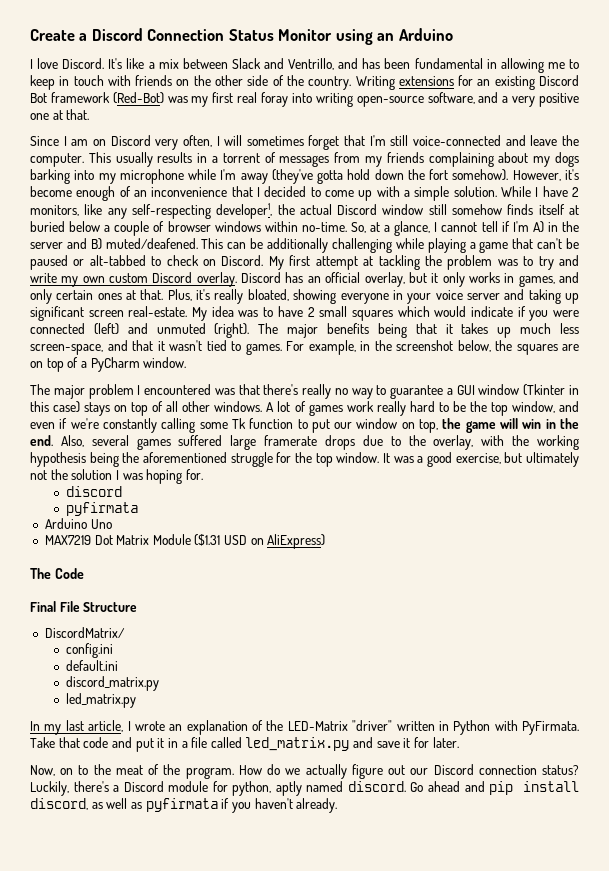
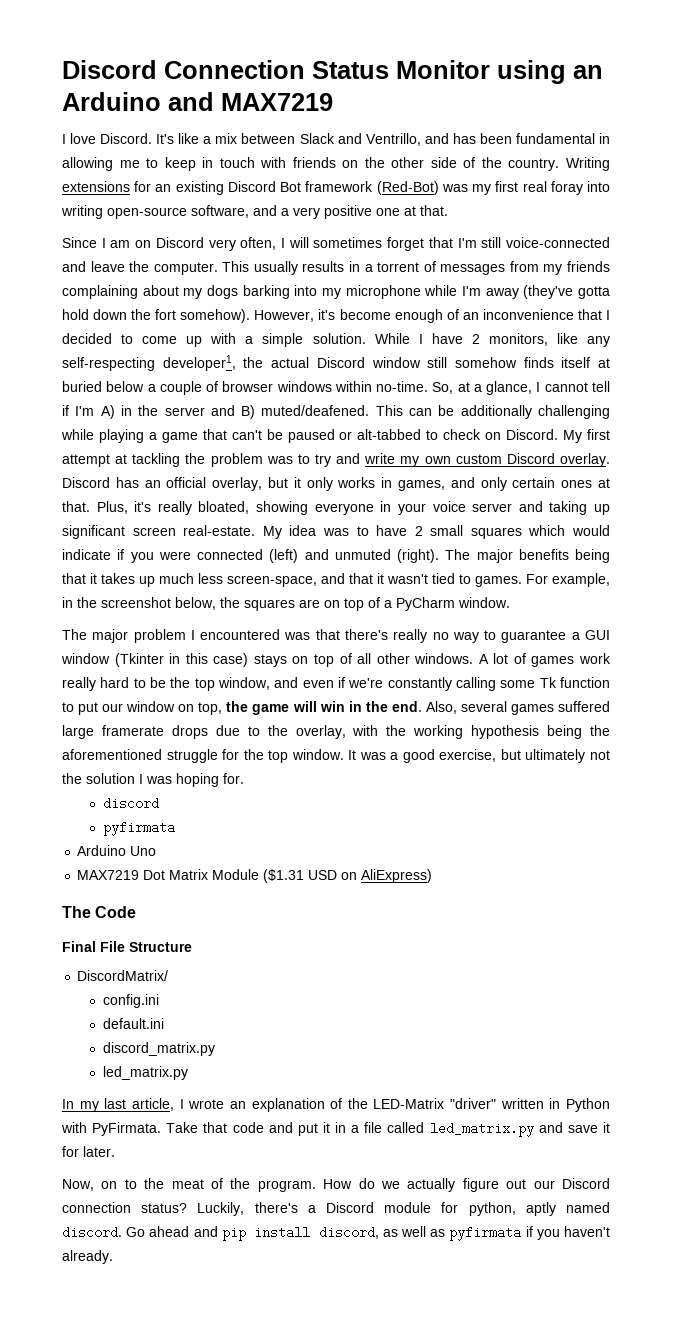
[30,29,88,41] Create a -> (62, 69) none
(453, 34) none -> [168,92,333,111] and MAX7219

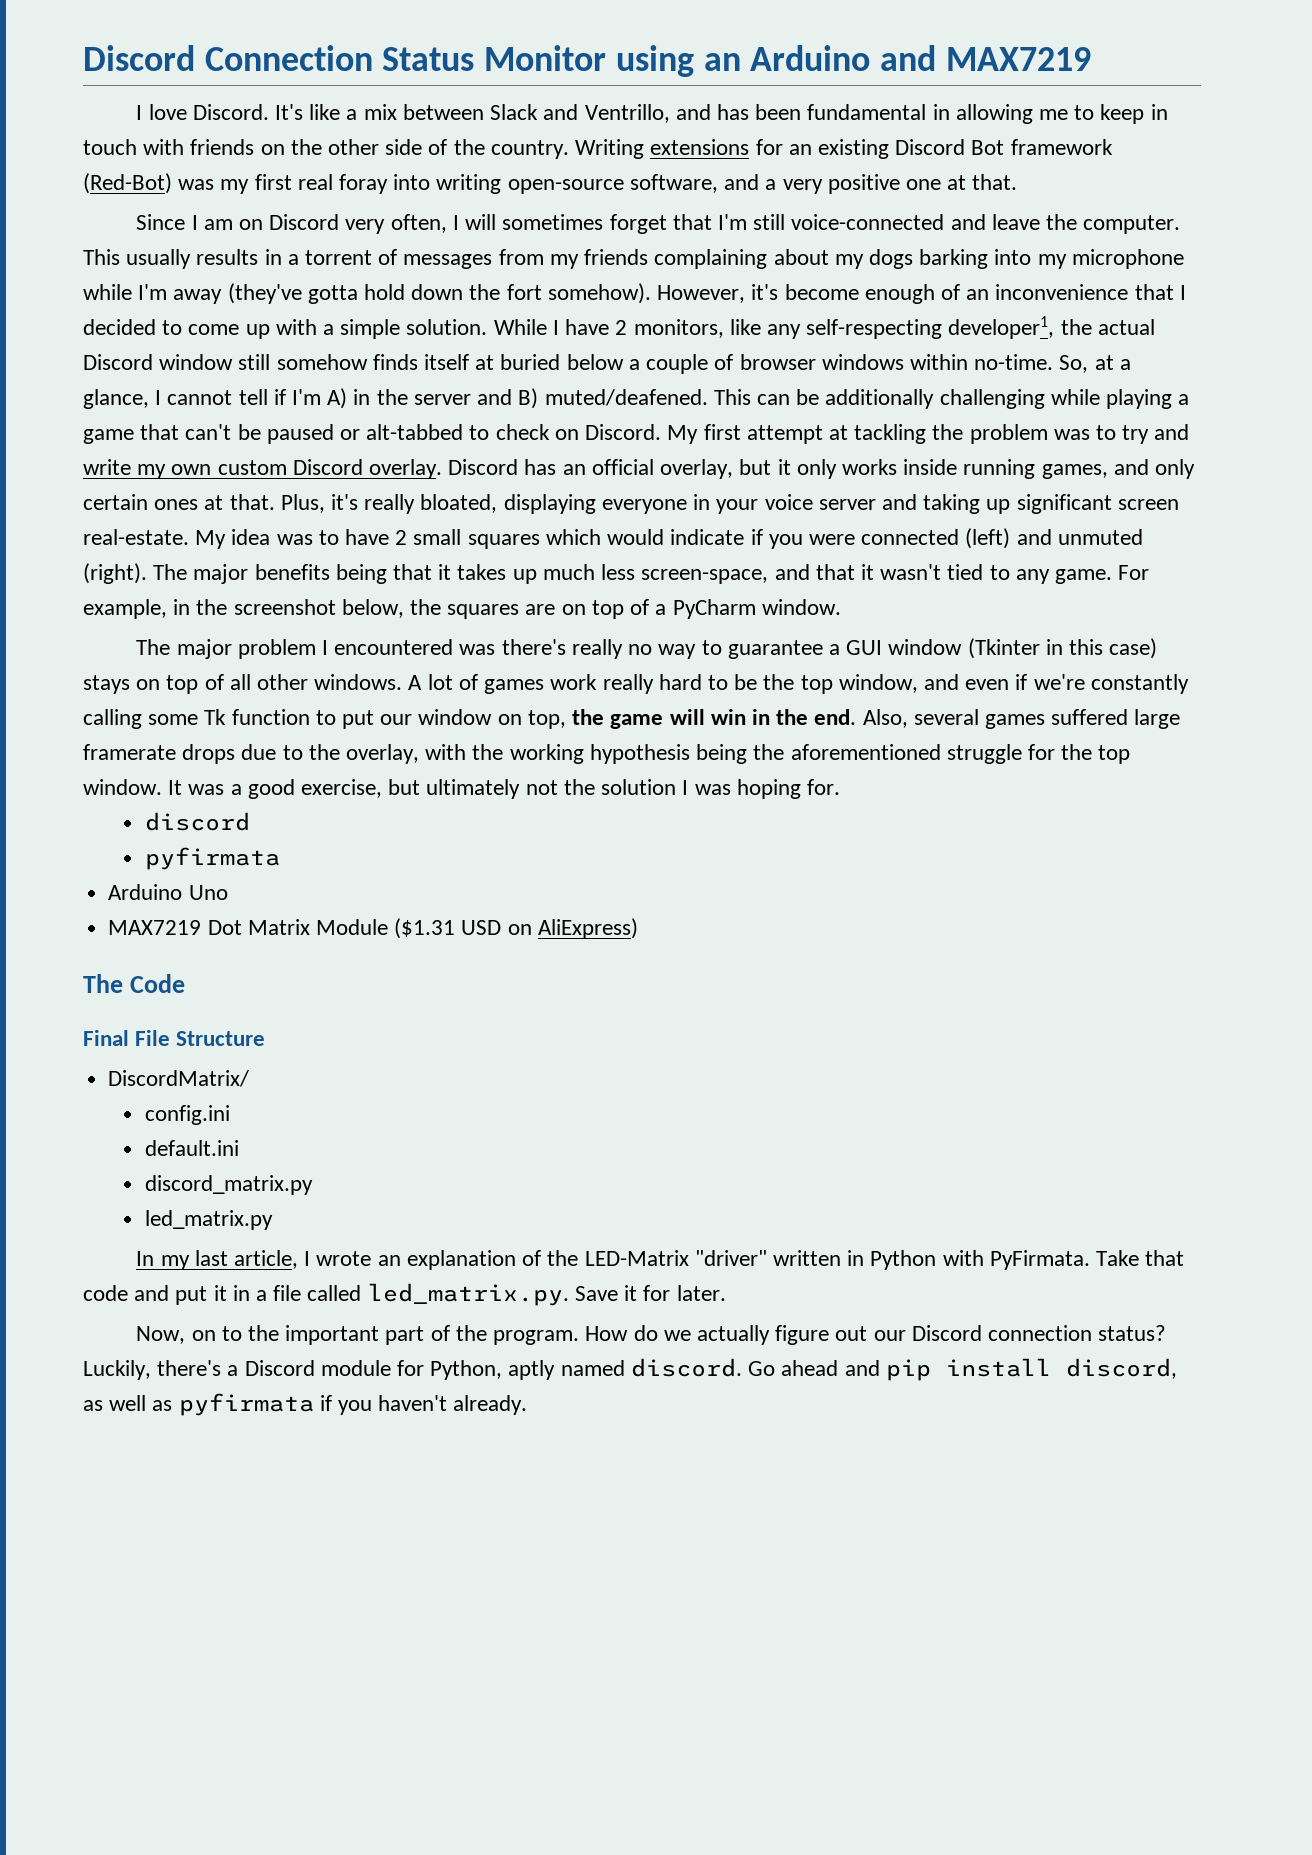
[381,477,393,488] in -> [903,459,1036,479] inside running
[256,501,309,515] showing -> [503,494,596,514] displaying
[475,576,522,587] games. -> [1015,569,1112,584] any game.
[315,629,340,640] that -> (496, 649) none
[429,1122,598,1137] led_matrix.py and save -> [367,1283,618,1306] led_matrix.py. Save
[171,1179,204,1189] meat -> [285,1325,425,1345] important part
[468,1202,516,1216] python, -> [430,1360,503,1380] Python,

